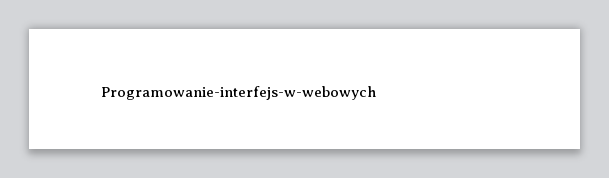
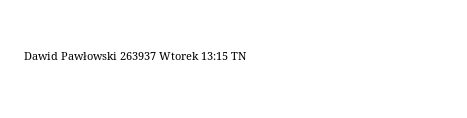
[101,86,376,100] Programowanie-interfejs-w-webowych -> [24,52,247,60] Dawid Pawłowski 263937 Wtorek 13:15 TN

